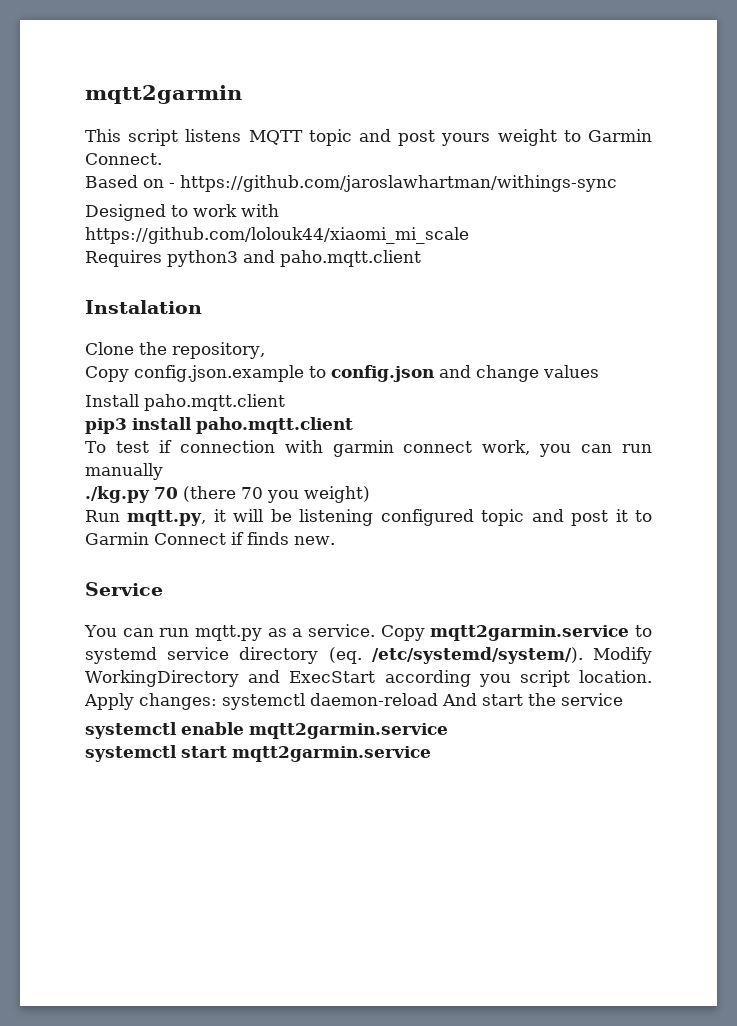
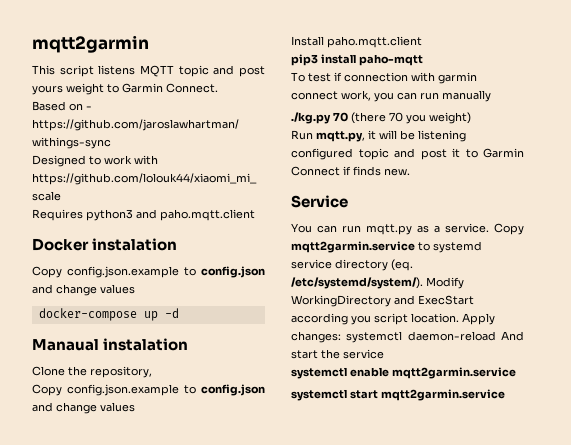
[85,300,202,314] Instalation -> [32,238,178,251] [32,266,265,278] [32,284,135,296] [38,308,179,321] [32,338,189,351] Docker instalation // Copy config.json.example to config.json and change values // docker-compose up -d // Manaual instalation
[196,417,353,434] paho.mqtt.client -> [359,54,423,66] paho-mqtt

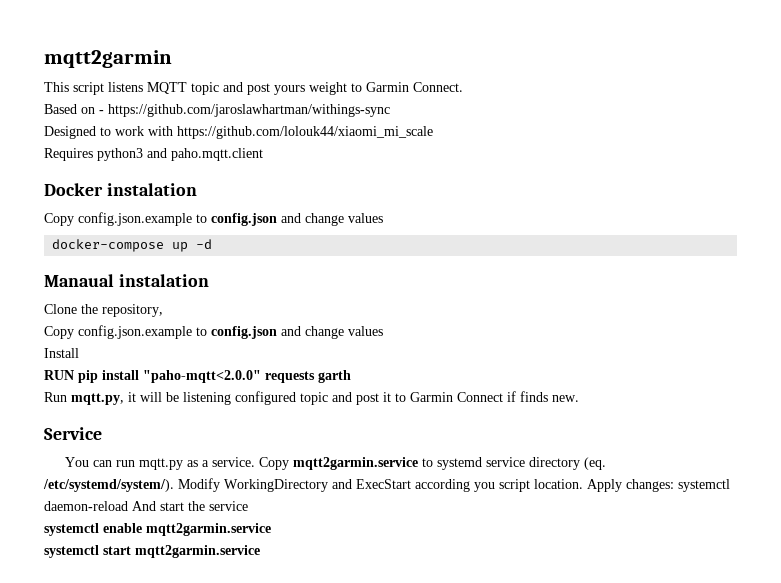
[327,36,422,48] [291,54,423,66] [291,72,477,84] [291,90,491,102] [291,112,471,124] paho.mqtt.client // pip3 install paho-mqtt // To test if connection with garmin connect work, you can run manually // ./kg.py 70 (there 70 you weight) -> [44,370,351,383] // RUN pip install "paho-mqtt<2.0.0" requests garth

